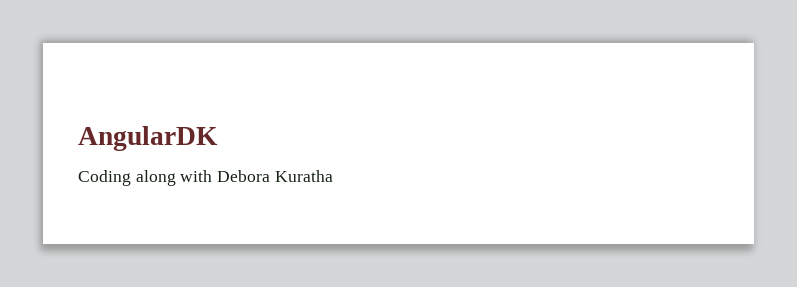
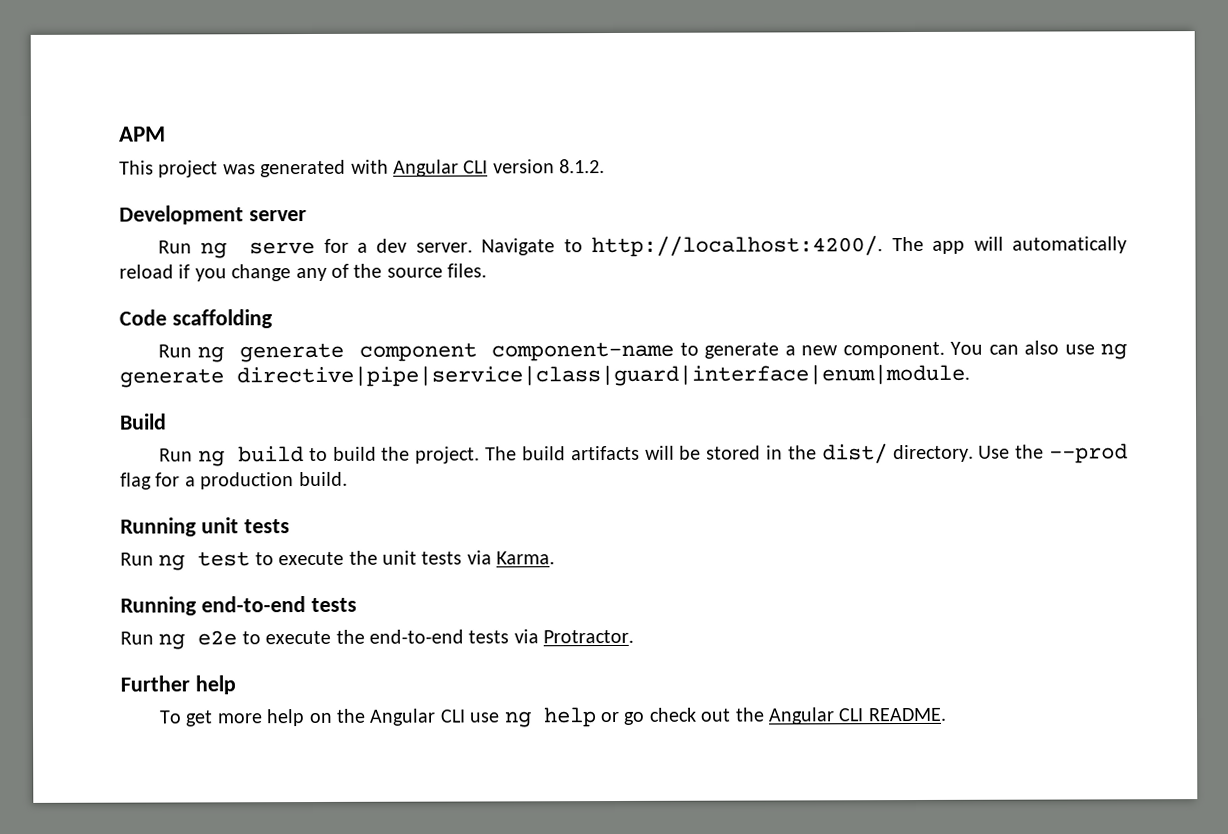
[78,126,218,151] [78,170,333,186] AngularDK // Coding along with Debora Kuratha -> [119,126,166,142] [119,159,606,178] [119,205,307,225] [157,235,1127,259] [119,263,488,282] [119,309,273,329] [157,340,1128,363] [119,363,970,388] [119,413,167,430] [158,443,1128,467] [120,471,348,490] [120,517,290,537] [120,550,556,571] [120,596,357,616] [120,629,635,650] [120,675,236,695] [158,707,947,728] APM // This project was generated with Angular CLI version 8.1.2. // Development server // Run ng serve for a dev server. Navigate to http://localhost:4200/. The app will automatically reload if you change any of the source files. // Code scaffolding // Run ng generate component component-name to generate a new component. You can also use ng generate directive|pipe|service|class|guard|interface|enum|module. // Build // Run ng build to build the project. The build artifacts will be stored in the dist/ directory. Use the --prod flag for a production build. // Running unit tests // Run ng test to execute the unit tests via Karma. // Running end-to-end tests // Run ng e2e to execute the end-to-end tests via Protractor. // Further help // To get more help on the Angular CLI use ng help or go check out the Angular CLI README.

